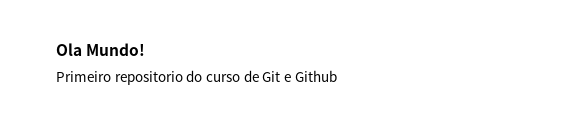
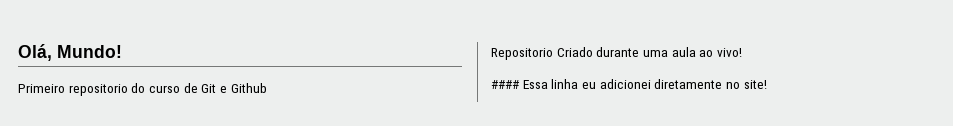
[56,43,82,56] Ola -> [18,44,52,61] Olá,
(337, 76) none -> [491,47,742,60] [491,79,767,89] // Repositorio Criado durante uma aula ao vivo! // #### Essa linha eu adicionei diretamente no site!

